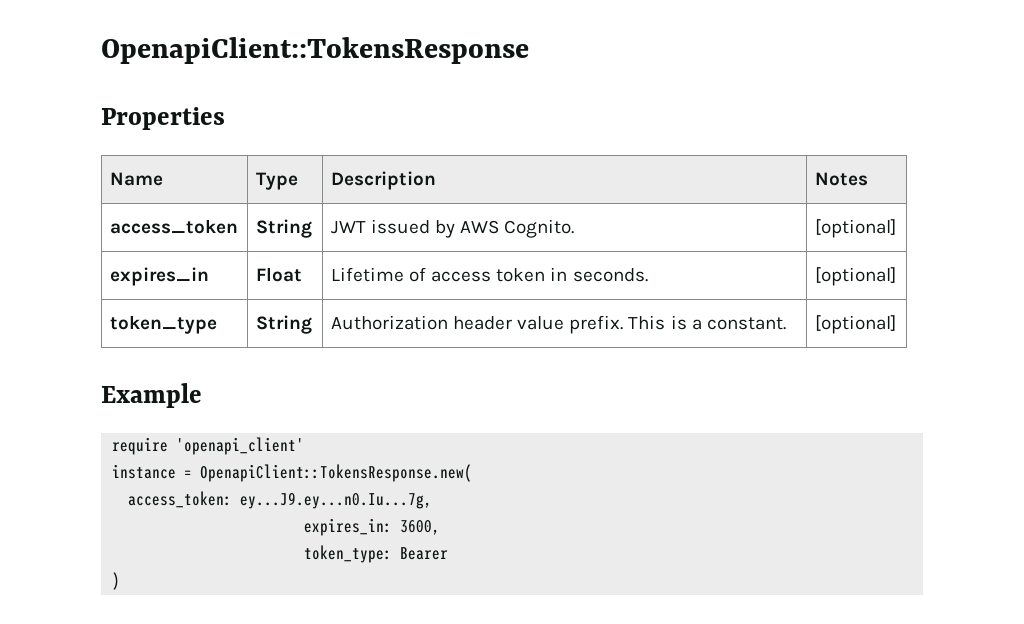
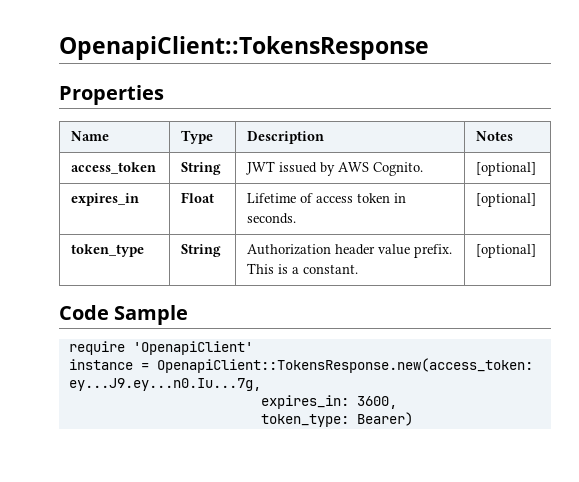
[101,383,202,408] Example -> [59,305,189,325] Code Sample
[176,437,305,455] 'openapi_client' -> [132,341,253,355] 'OpenapiClient'
[200,464,473,482] [128,491,233,508] OpenapiClient::TokensResponse.new( // access_token: -> [156,358,533,373] OpenapiClient::TokensResponse.new(access_token:
[400,547,449,560] [112,572,121,590] Bearer // ) -> [356,412,413,426] Bearer)

